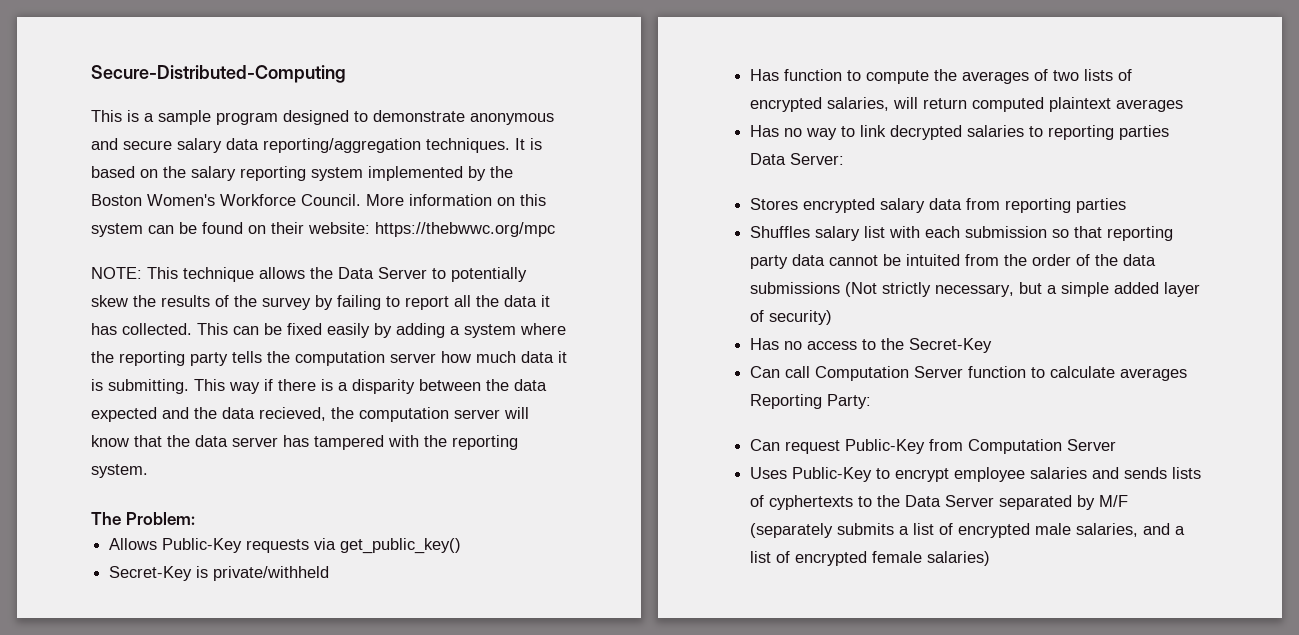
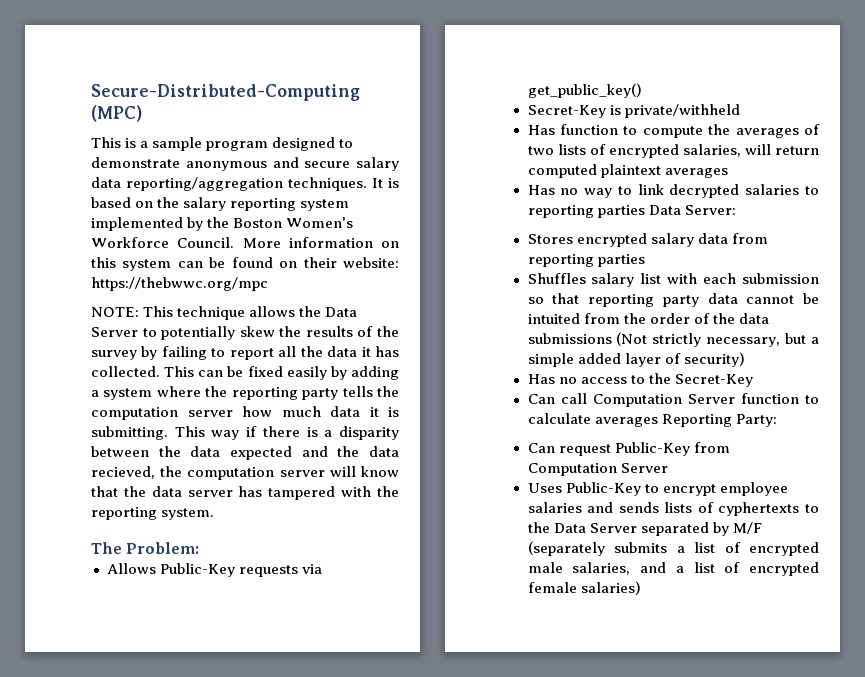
(346, 74) none -> [91,105,142,122] (MPC)

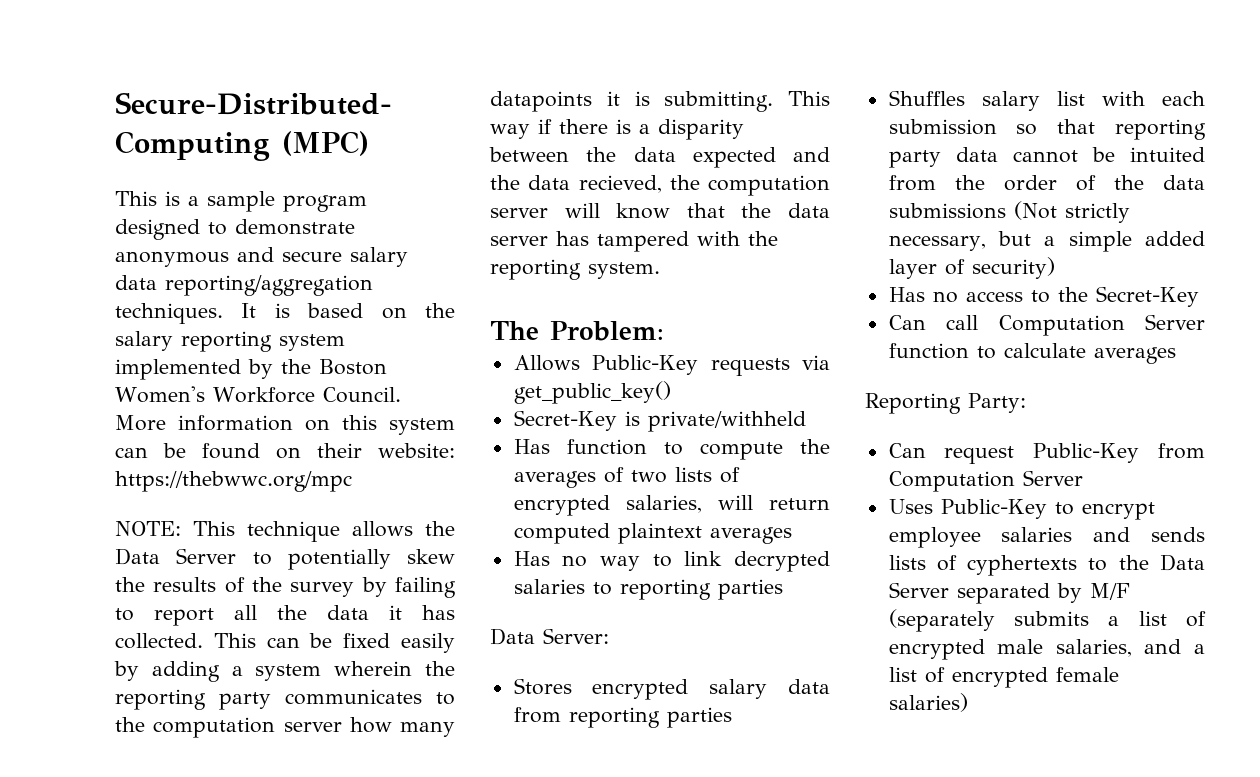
[156,386,201,397] where -> [334,661,413,676] wherein
[342,386,373,397] tells -> [285,689,455,705] communicates to
[281,406,360,417] much data -> [400,721,455,737] [490,91,592,112] many datapoints
(645, 211) none -> (783, 589) //
(658, 422) none -> (1176, 355) //

